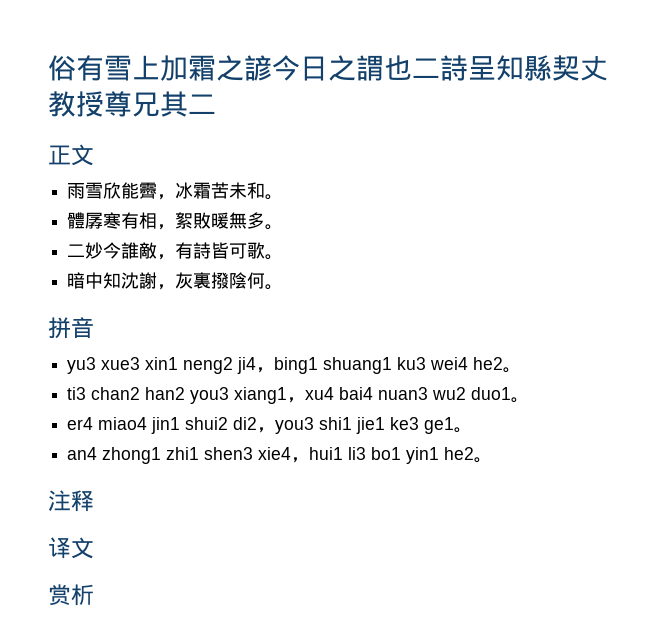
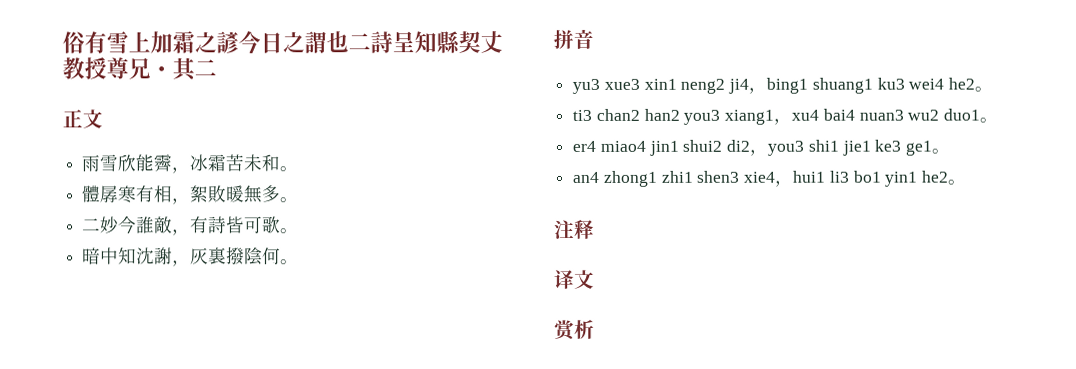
(160, 104) none -> [150,66,173,77] ・

